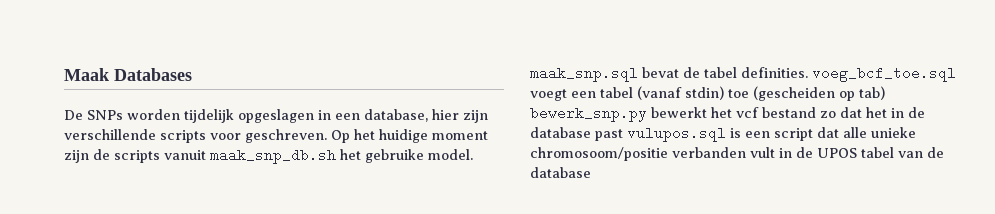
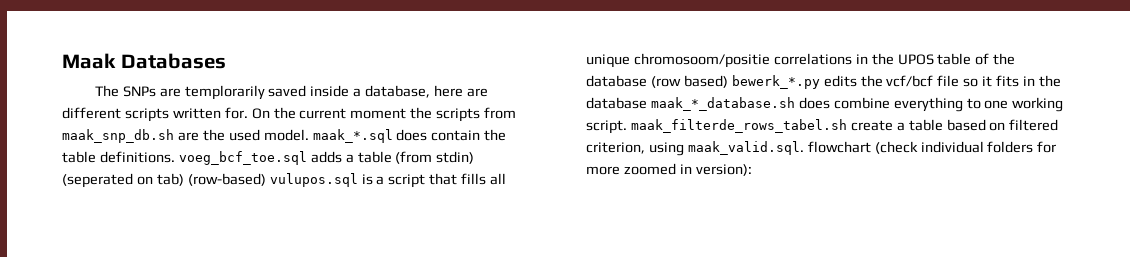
[64,109,488,123] [64,129,488,143] [64,148,473,164] [530,66,956,82] [530,86,885,101] [530,106,925,122] [530,126,916,142] [530,147,944,161] [530,167,591,178] De SNPs worden tijdelijk opgeslagen in een database, hier zijn verschillende scripts voor geschreven. Op het huidige moment zijn de scripts vanuit maak_snp_db.sh het gebruike model. maak_snp.sql bevat de tabel definities. voeg_bcf_toe.sql voegt een tabel (vanaf stdin) toe (gescheiden op tab) bewerk_snp.py bewerkt het vcf bestand zo dat het in de database past vulupos.sql is een script dat alle unieke chromosoom/positie verbanden vult in de UPOS tabel van de database -> [94,85,488,100] [62,107,517,122] [62,129,507,143] [62,151,475,165] [62,173,507,188] [586,53,1016,68] [586,75,1061,89] [586,97,1064,112] [586,119,1059,134] [586,141,1057,156] [586,163,752,176] The SNPs are templorarily saved inside a database, here are different scripts written for. On the current moment the scripts from maak_snp_db.sh are the used model. maak_*.sql does contain the table definitions. voeg_bcf_toe.sql adds a table (from stdin) (seperated on tab) (row-based) vulupos.sql is a script that fills all unique chromosoom/positie correlations in the UPOS table of the database (row based) bewerk_*.py edits the vcf/bcf file so it fits in the database maak_*_database.sh does combine everything to one working script. maak_filterde_rows_tabel.sh create a table based on filtered criterion, using maak_valid.sql. flowchart (check individual folders for more zoomed in version):

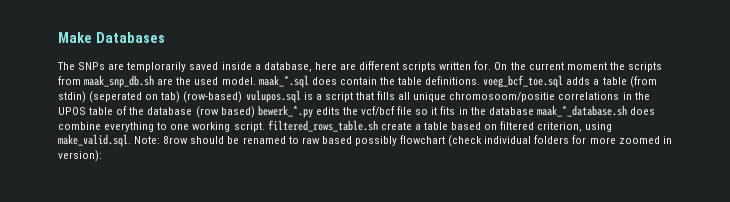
[62,53,116,69] Maak -> [58,32,92,43] Make
[630,119,847,133] maak_filterde_rows_tabel.sh -> [267,120,378,132] filtered_rows_table.sh
[687,141,804,155] maak_valid.sql. -> [58,134,397,147] make_valid.sql. Note: 8row should be renamed to raw based possibly

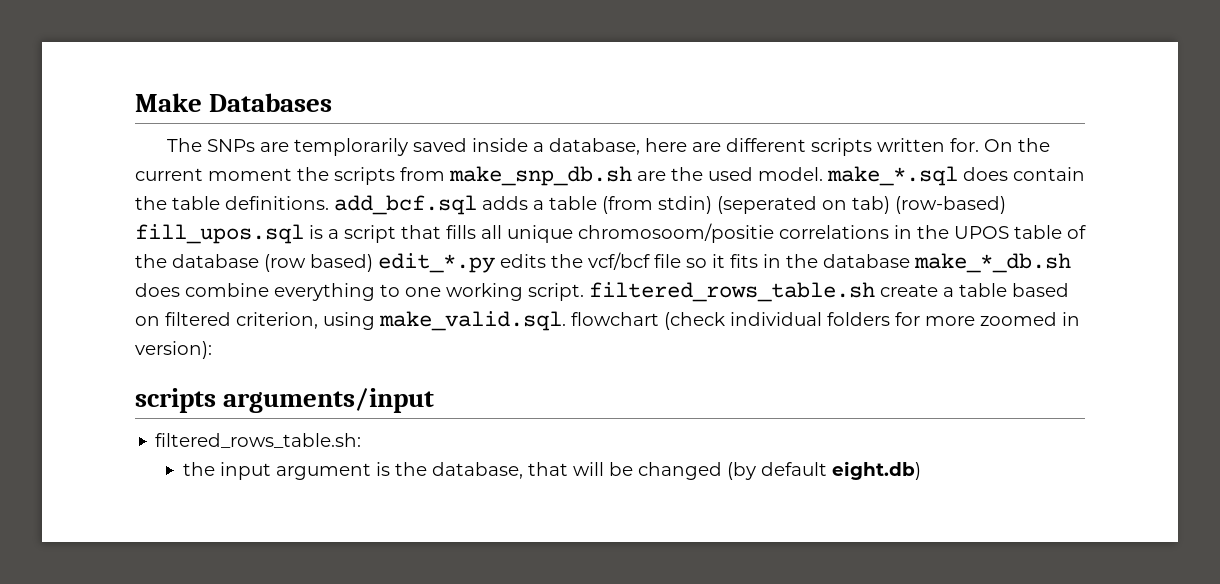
[84,75,155,88] maak_snp_db.sh -> [449,166,632,186] make_snp_db.sh
[258,75,309,88] maak_*.sql -> [827,166,958,186] make_*.sql
[483,75,564,88] voeg_bcf_toe.sql -> [334,195,477,215] add_bcf.sql
[245,90,301,103] vulupos.sql -> [135,224,304,244] fill_upos.sql
[257,105,313,118] bewerk_*.py -> [378,253,495,273] edit_*.py
[536,105,627,117] maak_*_database.sh -> [914,253,1071,273] make_*_db.sh
[134,136,397,146] Note: 8row should be renamed to raw based possibly -> (566, 321) none
(102, 156) none -> [135,388,435,413] [155,433,362,448] [183,461,922,480] // scripts arguments/input // filtered_rows_table.sh: // the input argument is the database, that will be changed (by default eight.db)

